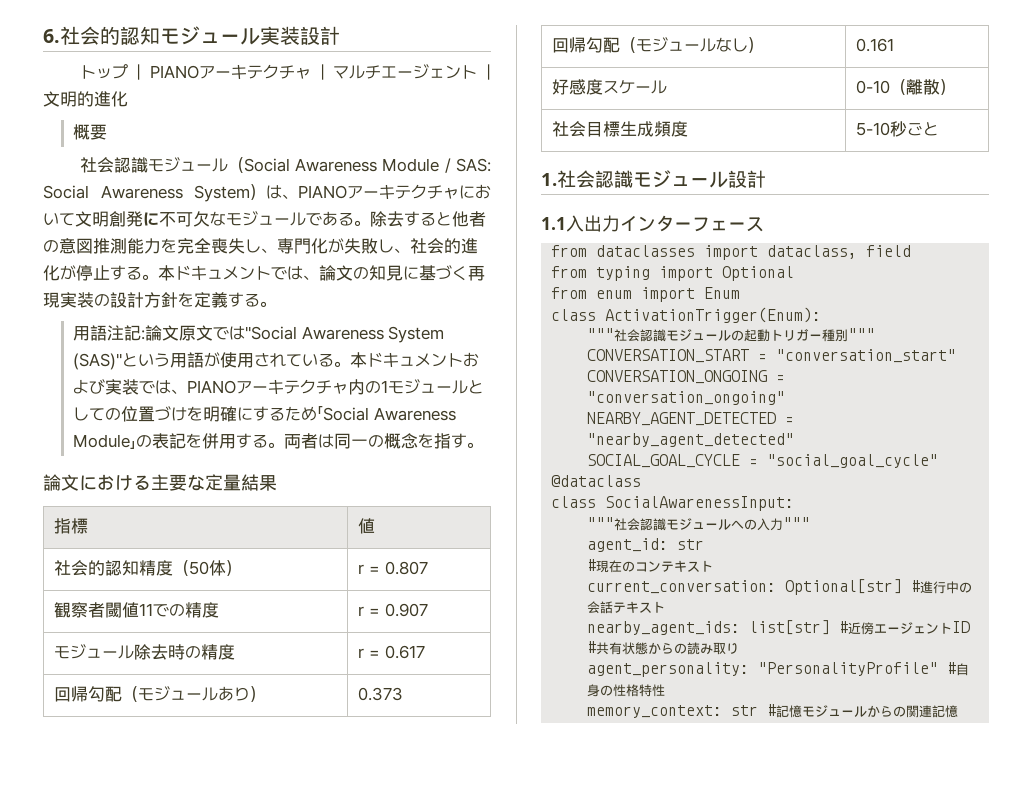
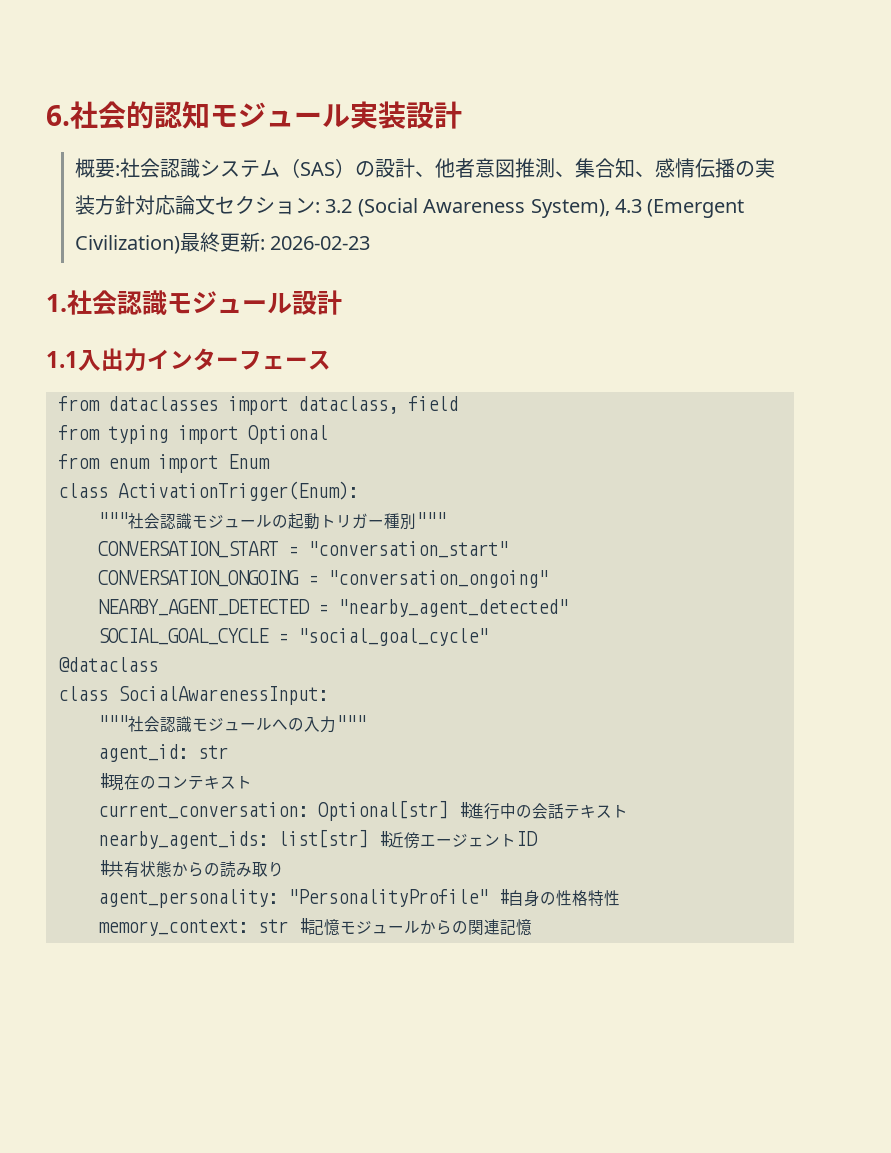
[79,64,491,80] [43,91,128,107] // トップ | PIANOアーキテクチャ | マルチエージェント | 文明的進化 -> (462, 115) none
[79,157,491,173] [43,184,491,202] [43,211,486,227] [43,238,478,254] [43,265,485,281] [43,292,276,308] [73,325,445,343] [73,352,480,370] [73,379,485,395] [73,406,456,422] [73,433,484,449] [43,474,277,491] [54,518,89,534] [358,518,376,534] [54,560,243,576] [358,561,428,575] [54,602,220,618] [358,603,428,617] [54,644,236,660] [358,645,425,659] [54,686,267,702] [358,687,404,701] [552,37,765,53] [856,38,895,52] [552,79,668,95] [856,79,957,95] [552,121,689,137] [856,121,940,137] // 社会認識モジュール（Social Awareness Module / SAS: Social Awareness System）は、PIANOアーキテクチャにおいて文明創発に不可欠なモジュールである。除去すると他者の意図推測能力を完全喪失し、専門化が失敗し、社会的進化が停止する。本ドキュメントでは、論文の知見に基づく再現実装の設計方針を定義する。 // 用語注記:論文原文では"Social Awareness System (SAS)"という用語が使用されている。本ドキュメントおよび実装では、PIANOアーキテクチャ内の1モジュールとしての位置づけを明確にするため「Social Awareness Module」の表記を併用する。両者は同一の概念を指す。 // 論文における主要な定量結果 // 指標 | 値 // 社会的認知精度（50体） | r = 0.807 // 観察者閾値11での精度 | r = 0.907 // モジュール除去時の精度 | r = 0.617 // 回帰勾配（モジュールあり） | 0.373 // 回帰勾配（モジュールなし） | 0.161 // 好感度スケール | 0-10（離散） // 社会目標生成頻度 | 5-10秒ごと -> [115,158,776,178] [75,195,745,218] [75,232,371,254] :社会認識システム（SAS）の設計、他者意図推測、集合知、感情伝播の実装方針対応論文セクション: 3.2 (Social Awareness System), 4.3 (Emergent Civilization)最終更新: 2026-02-23

